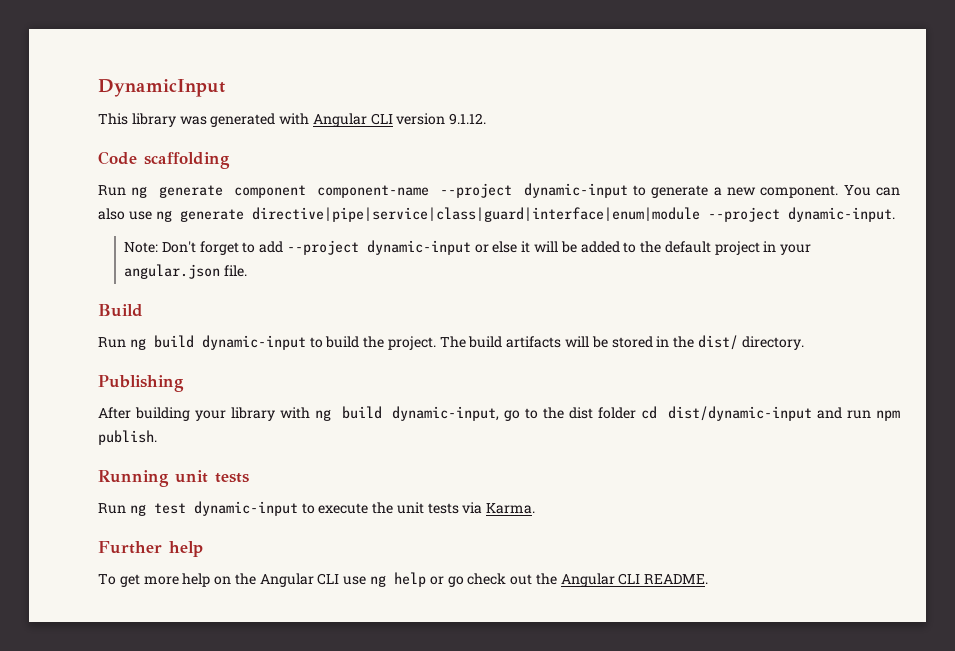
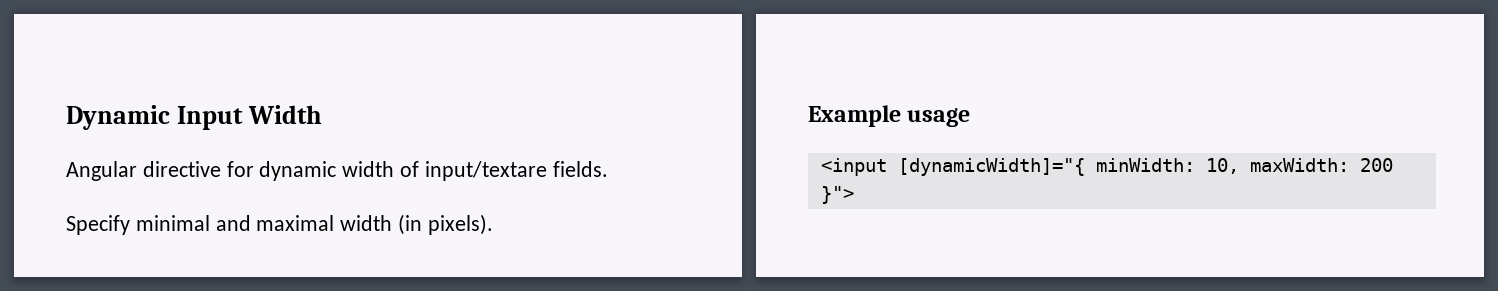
[98,79,225,97] [98,113,487,127] [98,151,230,169] [98,183,901,198] [98,207,895,222] [123,240,812,255] [123,264,247,279] [98,304,143,317] [98,335,804,350] [98,375,184,392] [98,406,900,421] [98,430,157,445] [98,470,249,487] [98,501,536,516] [98,541,203,557] [98,572,709,587] DynamicInput // This library was generated with Angular CLI version 9.1.12. // Code scaffolding // Run ng generate component component-name --project dynamic-input to generate a new component. You can also use ng generate directive|pipe|service|class|guard|interface|enum|module --project dynamic-input. // Note: Don't forget to add --project dynamic-input or else it will be added to the default project in your angular.json file. // Build // Run ng build dynamic-input to build the project. The build artifacts will be stored in the dist/ directory. // Publishing // After building your library with ng build dynamic-input, go to the dist folder cd dist/dynamic-input and run npm publish. // Running unit tests // Run ng test dynamic-input to execute the unit tests via Karma. // Further help // To get more help on the Angular CLI use ng help or go check out the Angular CLI README. -> [66,105,323,130] [66,161,608,181] [66,214,493,235] [808,105,971,127] [820,158,1393,176] [820,186,854,204] Dynamic Input Width // Angular directive for dynamic width of input/textare fields. // Specify minimal and maximal width (in pixels). // Example usage // <input [dynamicWidth]="{ minWidth: 10, maxWidth: 200 }">

